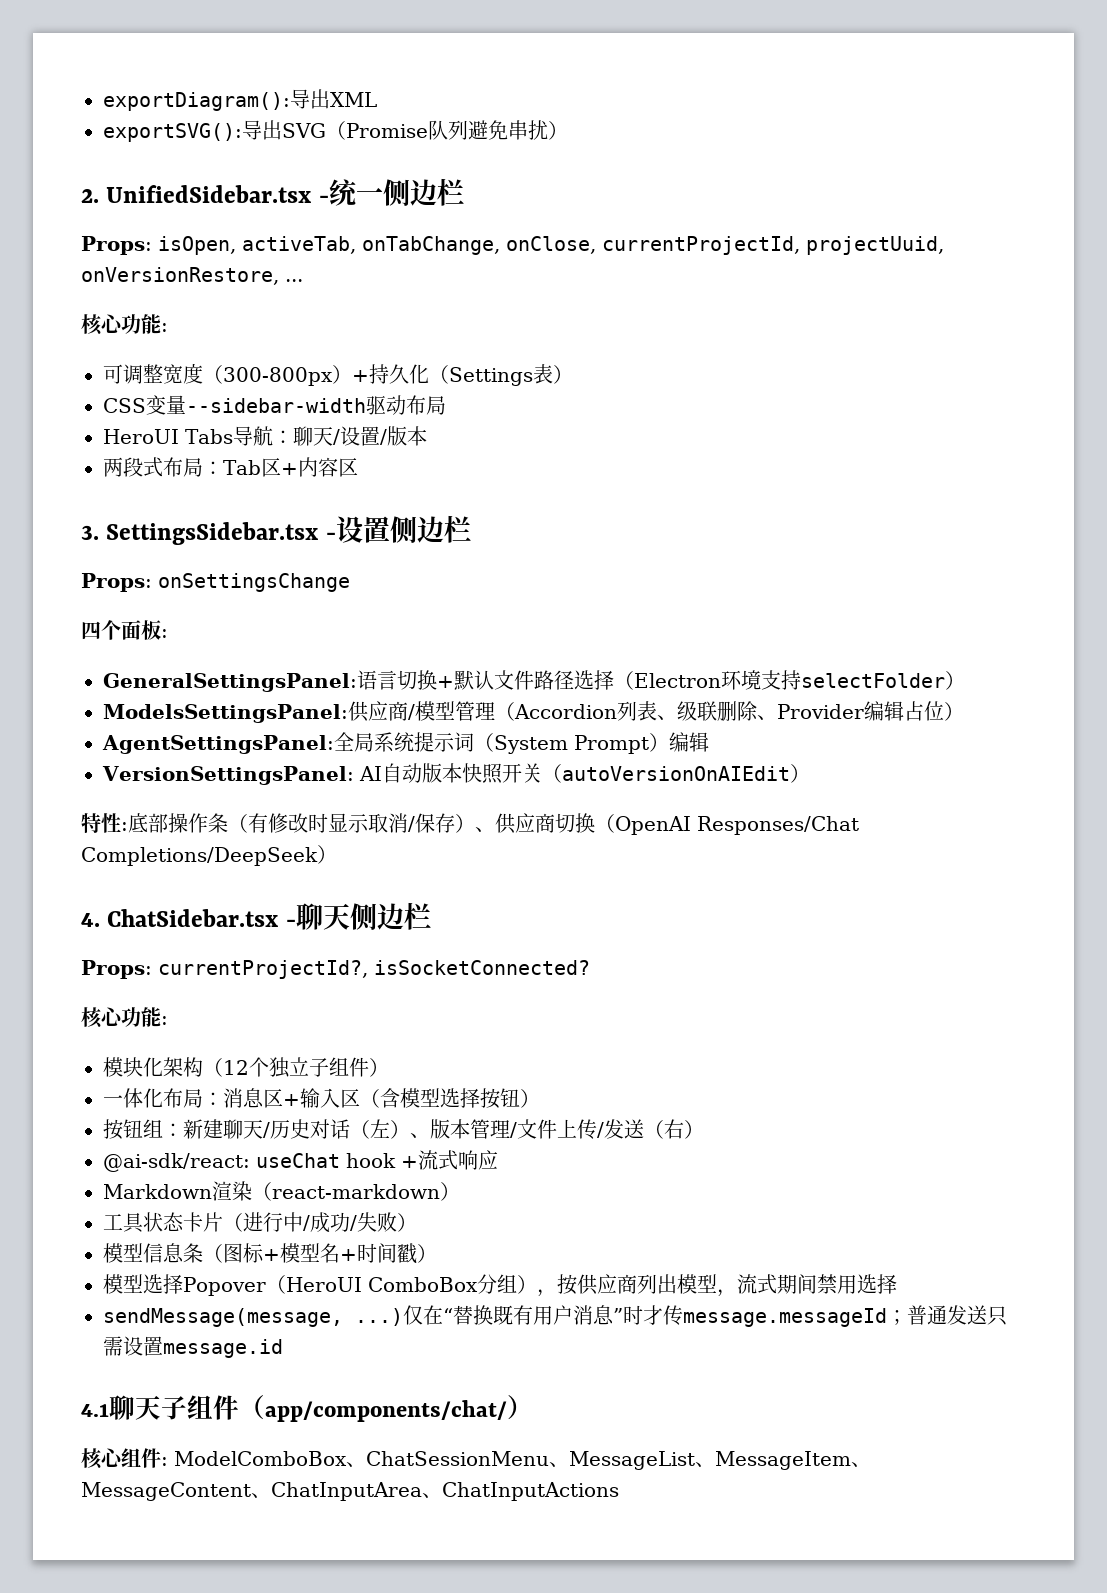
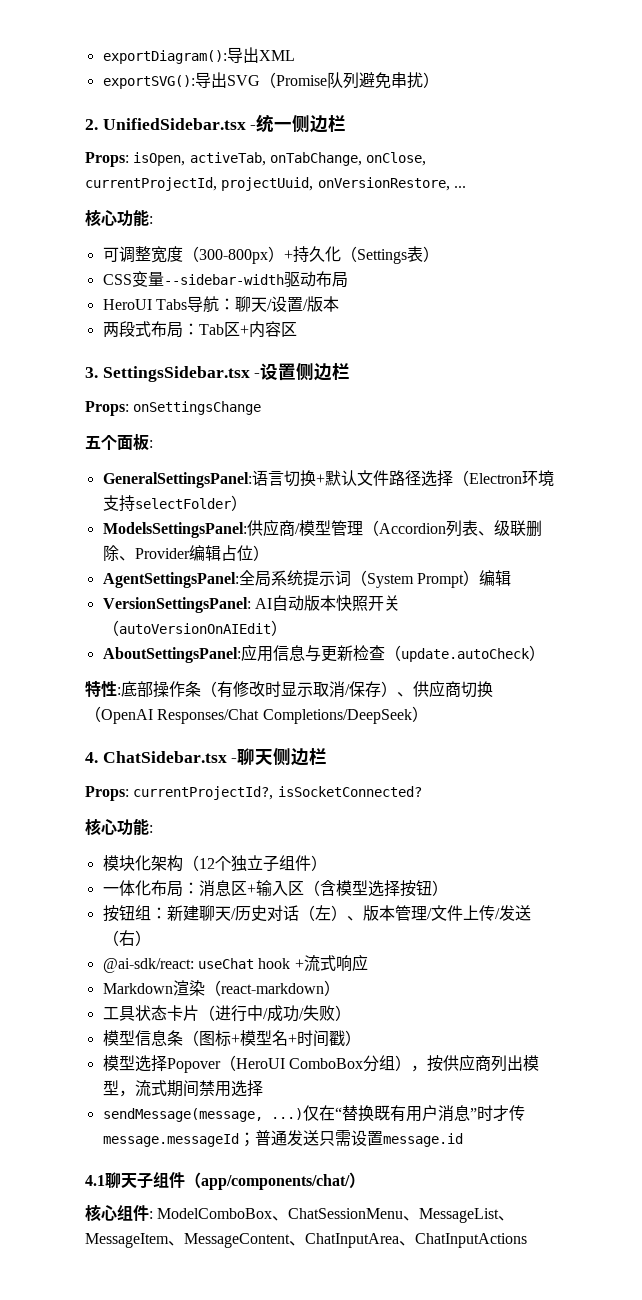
[81,621,101,640] 四 -> [85,436,101,449] 五
(810, 773) none -> [102,644,545,663] // AboutSettingsPanel:应用信息与更新检查（update.autoCheck）

